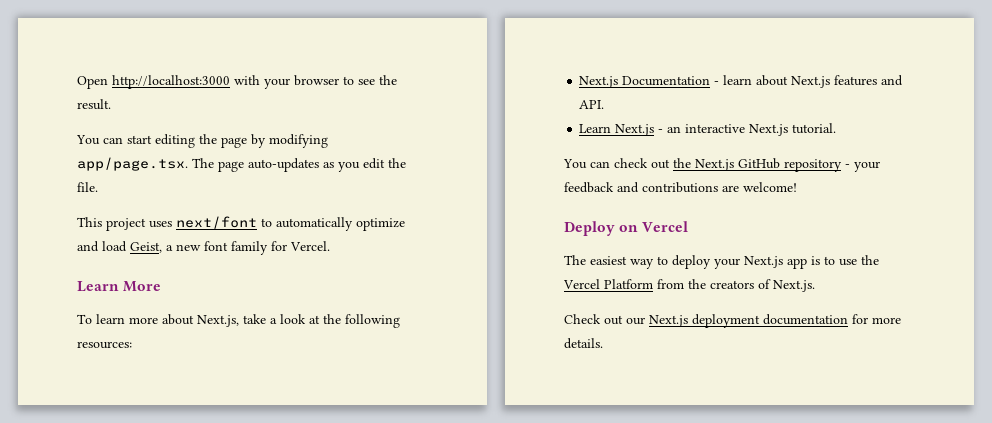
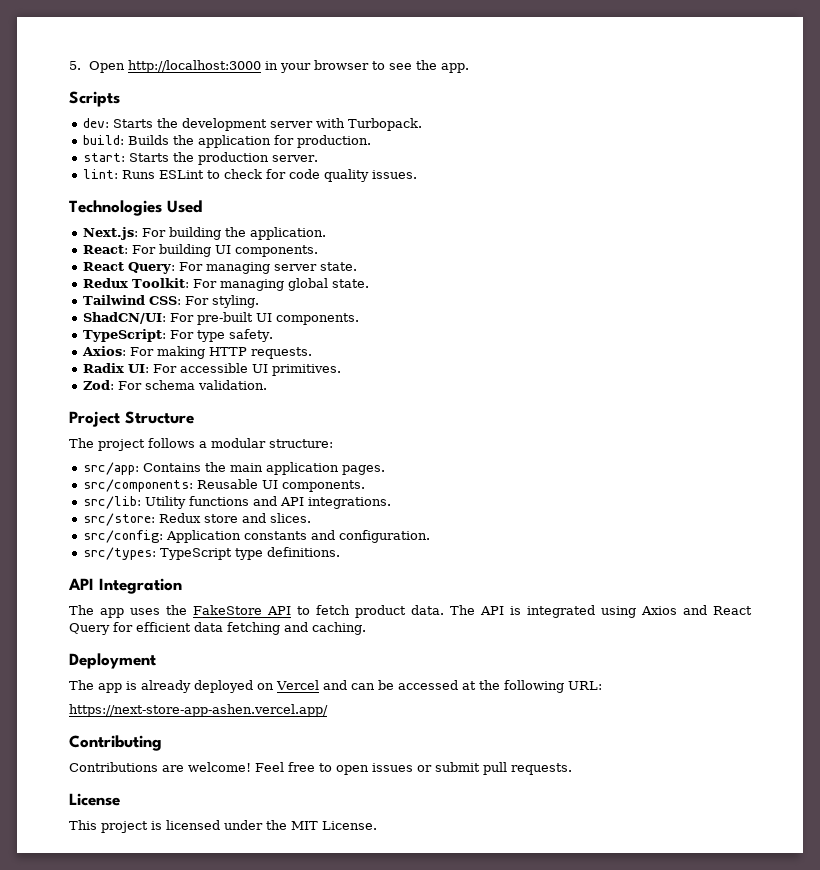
(77, 82) none -> [69,61,81,70] 5.
[234,75,260,85] with -> [265,61,279,70] in
[77,99,111,110] [76,134,328,148] [77,157,406,172] [77,182,98,192] [77,216,405,231] [77,241,330,255] [77,281,162,292] [77,314,400,328] [77,341,132,349] [579,75,904,88] [579,100,605,109] [579,123,837,136] [563,158,880,172] [564,182,797,193] [564,221,689,236] [564,255,879,269] [563,279,815,292] [564,314,901,328] [564,338,603,349] result. // You can start editing the page by modifying app/page.tsx. The page auto-updates as you edit the file. // This project uses next/font to automatically optimize and load Geist, a new font family for Vercel. // Learn More // To learn more about Next.js, take a look at the following resources: // Next.js Documentation - learn about Next.js features and API. // Learn Next.js - an interactive Next.js tutorial. // You can check out the Next.js GitHub repository - your feedback and contributions are welcome! // Deploy on Vercel // The easiest way to deploy your Next.js app is to use the Vercel Platform from the creators of Next.js. // Check out our Next.js deployment documentation for more details. -> [441,63,470,73] [69,91,120,107] [83,118,423,131] [83,135,372,148] [83,152,319,165] [83,169,418,182] [69,200,202,216] [83,227,327,240] [83,244,319,257] [83,262,358,274] [83,278,370,291] [83,295,260,308] [83,312,360,325] [83,329,274,342] [82,346,313,359] [83,363,342,376] [83,380,268,390] [69,411,194,427] [69,438,333,451] [83,462,386,475] [83,479,366,492] [83,496,392,509] [83,513,312,526] [83,530,431,543] [83,547,341,560] [68,578,182,594] [69,605,752,618] [69,622,366,635] [69,653,156,669] [69,680,602,693] [69,704,328,717] [69,735,162,751] [69,762,572,775] [69,793,120,806] [69,820,377,833] app. // Scripts // dev: Starts the development server with Turbopack. // build: Builds the application for production. // start: Starts the production server. // lint: Runs ESLint to check for code quality issues. // Technologies Used // Next.js: For building the application. // React: For building UI components. // React Query: For managing server state. // Redux Toolkit: For managing global state. // Tailwind CSS: For styling. // ShadCN/UI: For pre-built UI components. // TypeScript: For type safety. // Axios: For making HTTP requests. // Radix UI: For accessible UI primitives. // Zod: For schema validation. // Project Structure // The project follows a modular structure: // src/app: Contains the main application pages. // src/components: Reusable UI components. // src/lib: Utility functions and API integrations. // src/store: Redux store and slices. // src/config: Application constants and configuration. // src/types: TypeScript type definitions. // API Integration // The app uses the FakeStore API to fetch product data. The API is integrated using Axios and React Query for efficient data fetching and caching. // Deployment // The app is already deployed on Vercel and can be accessed at the following URL: // https://next-store-app-ashen.vercel.app/ // Contributing // Contributions are welcome! Feel free to open issues or submit pull requests. // License // This project is licensed under the MIT License.

